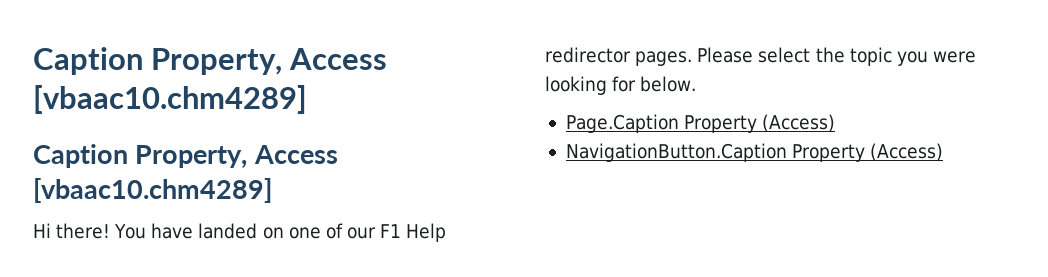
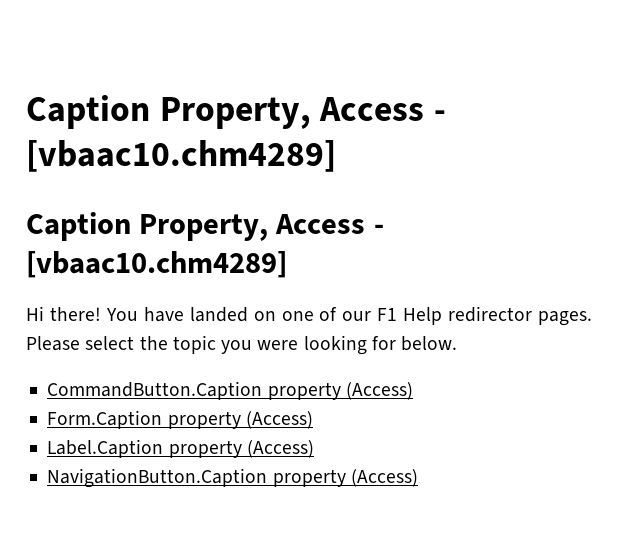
[33,47,388,75] Caption Property, Access -> [26,95,446,129] Caption Property, Access -
(338, 154) none -> [373,224,384,234] -
[565,114,758,133] Page.Caption Property -> [47,381,413,400] [47,410,313,429] [47,439,242,458] CommandButton.Caption property (Access) // Form.Caption property (Access) // Label.Caption property
[792,144,866,162] Property -> [272,469,346,487] property

